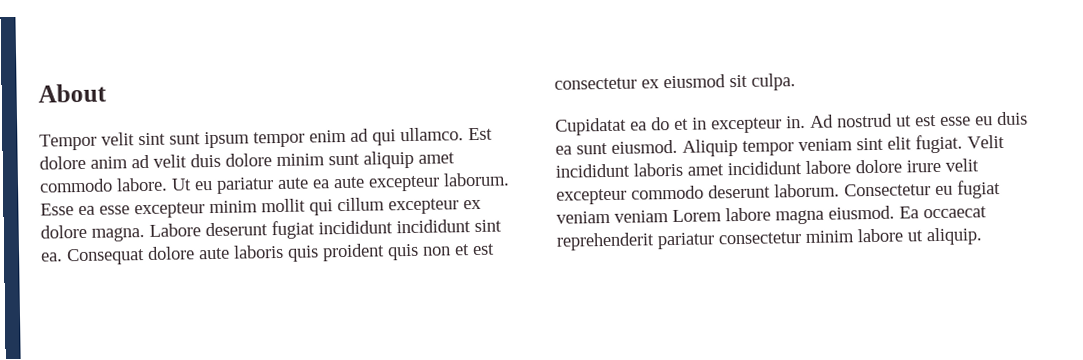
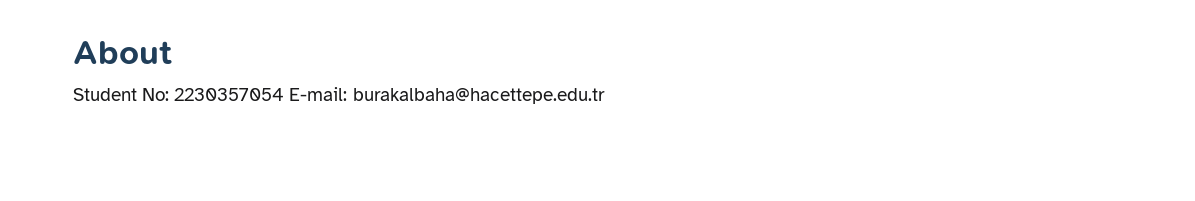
[39,127,493,151] [39,150,455,170] [39,172,510,194] [40,197,482,219] [40,219,502,242] [41,243,495,266] [554,73,796,91] [555,111,1028,136] [555,134,1005,157] [555,158,979,178] [556,180,1001,205] [556,205,987,225] [556,227,983,251] Tempor velit sint sunt ipsum tempor enim ad qui ullamco. Est dolore anim ad velit duis dolore minim sunt aliquip amet commodo labore. Ut eu pariatur aute ea aute excepteur laborum. Esse ea esse excepteur minim mollit qui cillum excepteur ex dolore magna. Labore deserunt fugiat incididunt incididunt sint ea. Consequat dolore aute laboris quis proident quis non et est consectetur ex eiusmod sit culpa. // Cupidatat ea do et in excepteur in. Ad nostrud ut est esse eu duis ea sunt eiusmod. Aliquip tempor veniam sint elit fugiat. Velit incididunt laboris amet incididunt labore dolore irure velit excepteur commodo deserunt laborum. Consectetur eu fugiat veniam veniam Lorem labore magna eiusmod. Ea occaecat reprehenderit pariatur consectetur minim labore ut aliquip. -> [73,87,605,104] Student No: 2230357054 E-mail: burakalbaha@hacettepe.edu.tr

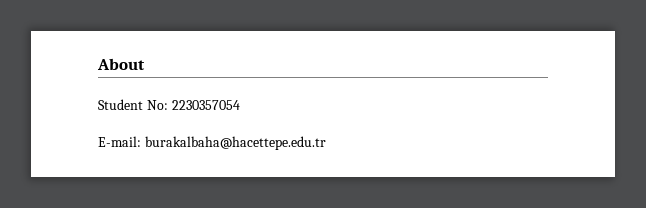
(285, 94) none -> (240, 105) //

